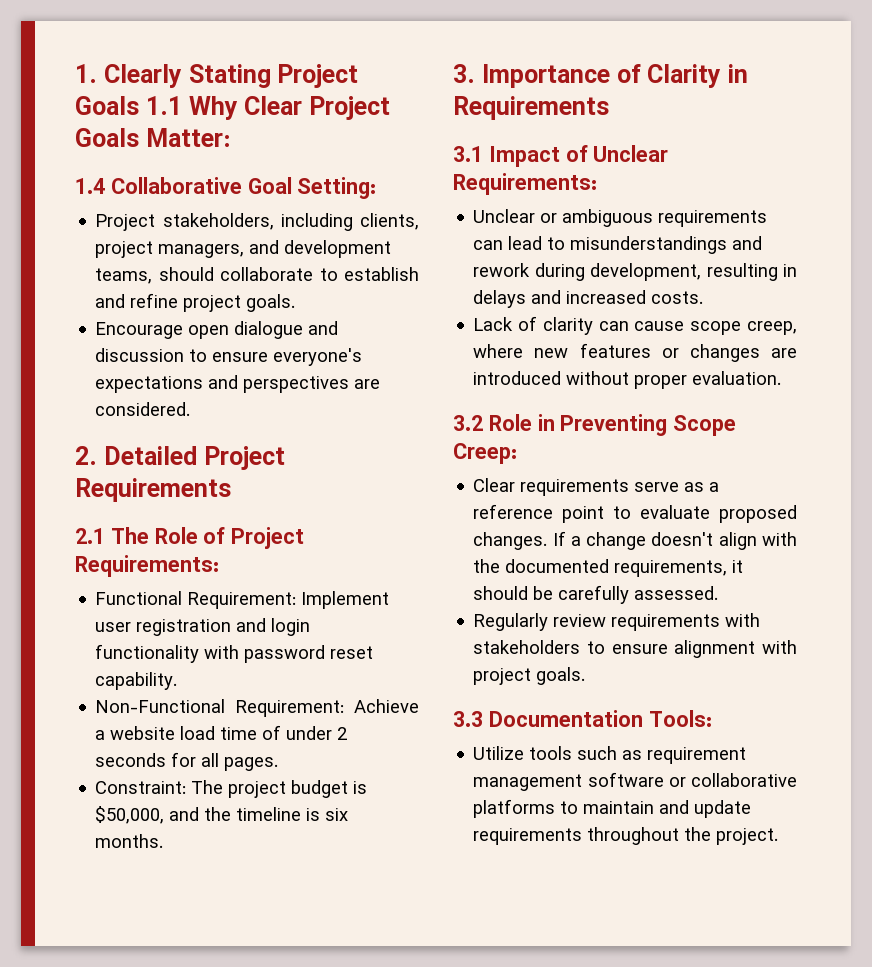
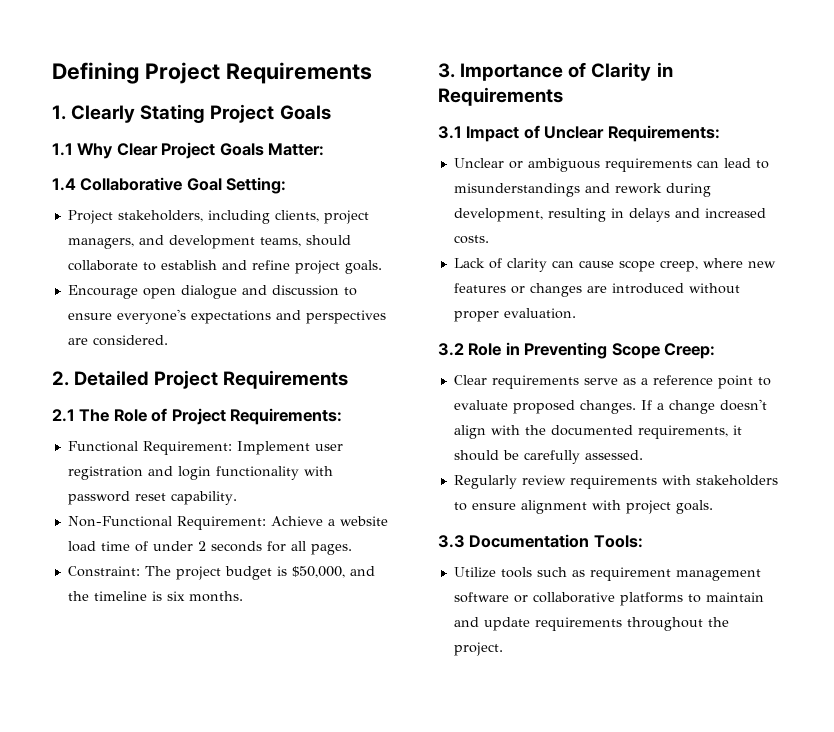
(75, 73) none -> [52,62,372,84] Defining Project Requirements //
(139, 105) none -> (331, 112) //

